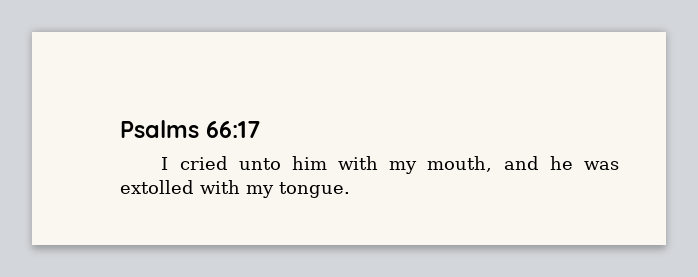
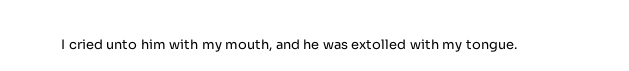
[120,120,260,138] Psalms 66:17 // -> (61, 44) none

